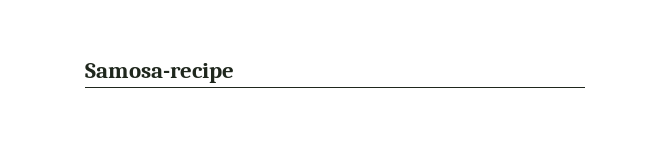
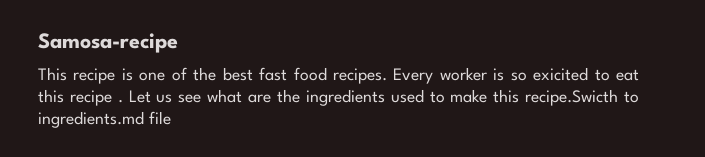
(234, 73) none -> [38,67,639,84] [38,89,640,106] [38,111,171,128] // This recipe is one of the best fast food recipes. Every worker is so exicited to eat this recipe . Let us see what are the ingredients used to make this recipe.Swicth to ingredients.md file

